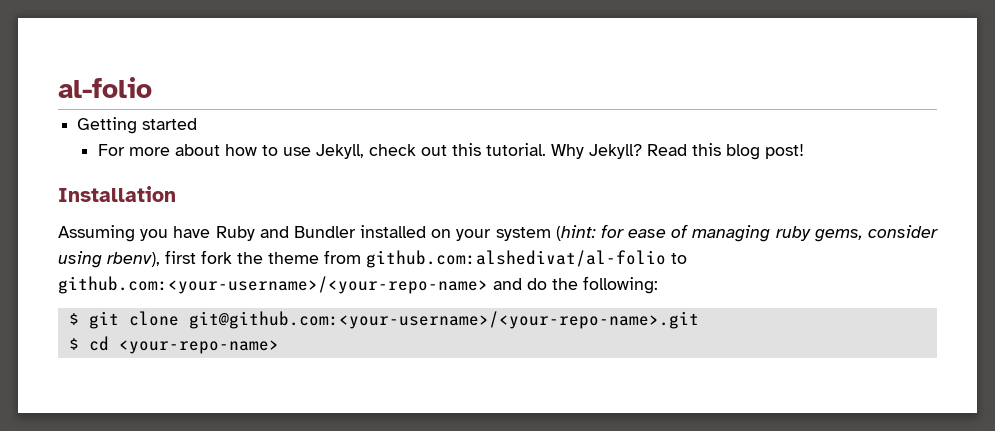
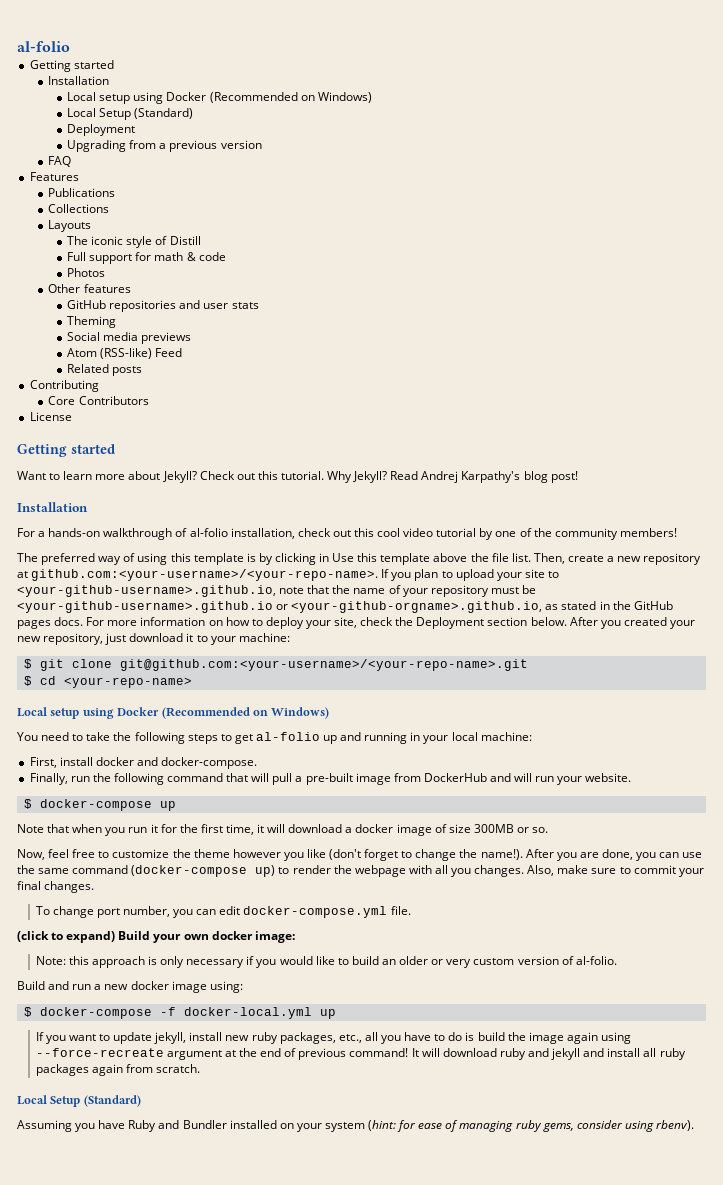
[98,144,417,159] For more about how to use Jekyll, check -> [48,76,110,85] [67,92,372,104] [67,108,194,120] [67,124,136,136] [67,140,262,152] [48,156,72,167] [29,172,79,181] [48,188,116,197] [48,204,110,213] [48,220,92,232] [67,236,201,248] [67,252,226,264] [67,268,106,277] [48,284,131,293] [67,300,259,312] [67,316,117,328] [67,332,192,344] [67,348,183,359] [67,364,143,376] [29,380,99,392] [48,396,149,405] [29,412,72,421] [17,444,115,457] [17,471,235,483] Installation // Local setup using Docker (Recommended on Windows) // Local Setup (Standard) // Deployment // Upgrading from a previous version // FAQ // Features // Publications // Collections // Layouts // The iconic style of Distill // Full support for math & code // Photos // Other features // GitHub repositories and user stats // Theming // Social media previews // Atom (RSS-like) Feed // Related posts // Contributing // Core Contributors // License // Getting started // Want to learn more about Jekyll? Check
[692,143,722,156] this -> [421,471,521,483] Andrej Karpathy's
(176, 194) none -> [17,528,677,540] [17,553,702,565] [17,569,559,581] [17,585,536,597] [17,601,673,613] [17,617,695,629] [17,633,290,645] [23,659,528,671] [23,676,192,688] [17,707,330,719] [17,732,532,744] [29,757,258,769] [29,773,632,785] [23,799,176,811] [17,824,549,836] [17,849,703,861] [17,865,704,877] [17,881,95,893] [35,906,411,918] [17,931,295,943] [35,956,617,968] [17,981,243,993] [23,1007,336,1019] [35,1032,631,1044] [35,1048,686,1060] [35,1064,201,1076] [17,1095,141,1107] // For a hands-on walkthrough of al-folio installation, check out this cool video tutorial by one of the community members! // The preferred way of using this template is by clicking in Use this template above the file list. Then, create a new repository at github.com:<your-username>/<your-repo-name>. If you plan to upload your site to <your-github-username>.github.io, note that the name of your repository must be <your-github-username>.github.io or <your-github-orgname>.github.io, as stated in the GitHub pages docs. For more information on how to deploy your site, check the Deployment section below. After you created your new repository, just download it to your machine: // $ git clone git@github.com:<your-username>/<your-repo-name>.git // $ cd <your-repo-name> // Local setup using Docker (Recommended on Windows) // You need to take the following steps to get al-folio up and running in your local machine: // First, install docker and docker-compose. // Finally, run the following command that will pull a pre-built image from DockerHub and will run your website. // $ docker-compose up // Note that when you run it for the first time, it will download a docker image of size 300MB or so. // Now, feel free to customize the theme however you like (don't forget to change the name!). After you are done, you can use the same command (docker-compose up) to render the webpage with all you changes. Also, make sure to commit your final changes. // To change port number, you can edit docker-compose.yml file. // (click to expand) Build your own docker image: // Note: this approach is only necessary if you would like to build an older or very custom version of al-folio. // Build and run a new docker image using: // $ docker-compose -f docker-local.yml up // If you want to update jekyll, install new ruby packages, etc., all you have to do is build the image again using --force-recreate argument at the end of previous command! It will download ruby and jekyll and install all ruby packages again from scratch. // Local Setup (Standard)
[107,250,687,268] [58,276,658,294] [68,311,699,329] [68,336,279,354] rbenv), first fork the theme from github.com:alshedivat/al-folio to github.com:<your-username>/<your-repo-name> and do the following: // $ git clone git@github.com:<your-username>/<your-repo-name>.git // $ cd <your-repo-name> -> [655,1120,694,1131] rbenv).

